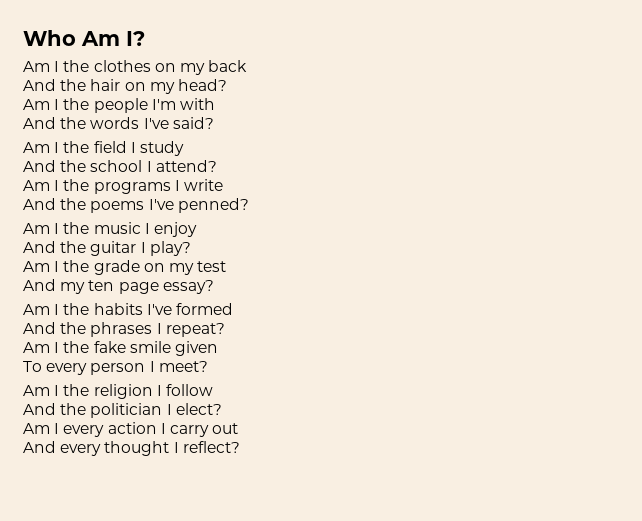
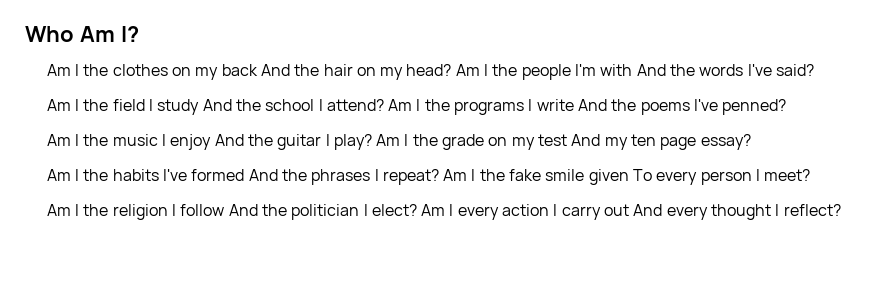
(248, 66) // -> (258, 70) none
(227, 85) // -> (452, 70) none
(215, 104) // -> (633, 70) none
(184, 148) // -> (200, 107) none
(217, 166) // -> (384, 105) none
(223, 185) // -> (574, 105) none
(197, 229) // -> (212, 142) none
(191, 248) // -> (372, 142) none
(227, 266) // -> (568, 140) none
(233, 309) // -> (245, 175) none
(225, 330) // -> (439, 177) none
(218, 348) // -> (629, 177) none
(213, 390) // -> (225, 210) none
(222, 409) // -> (417, 210) none
(239, 428) // -> (630, 210) none

